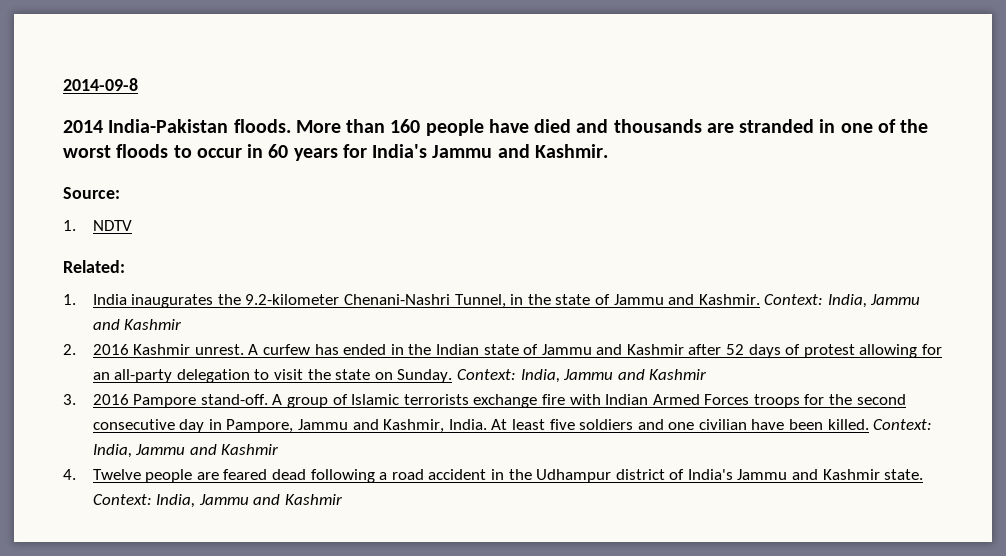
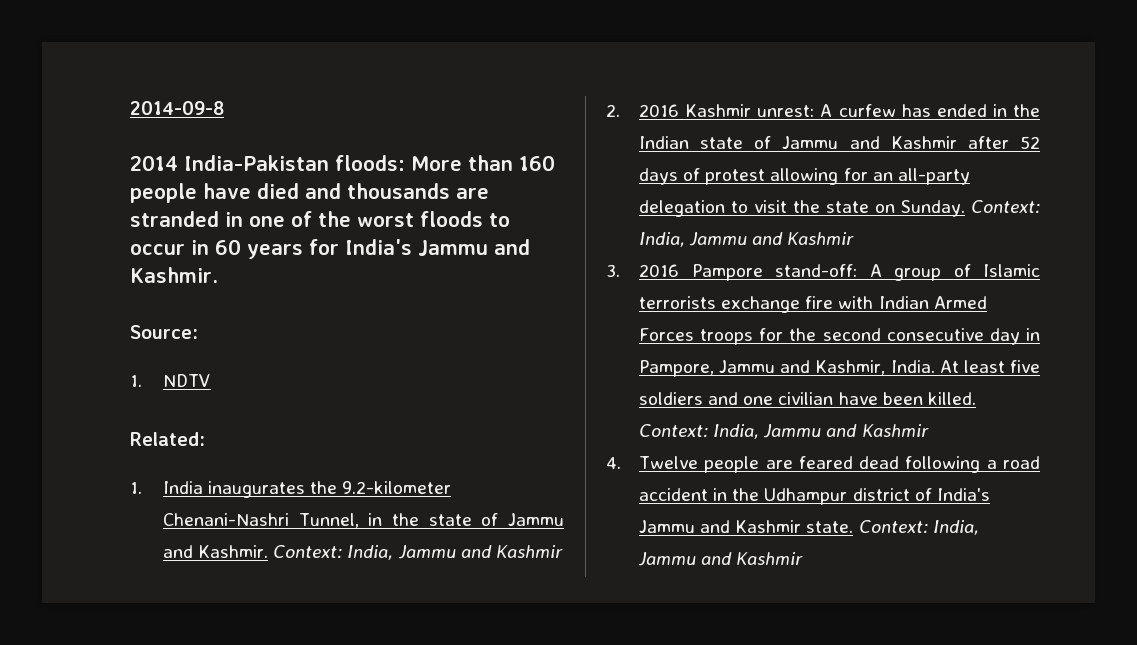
[233,119,291,133] floods. -> [335,155,405,171] floods:
[194,344,244,355] unrest. -> [757,105,815,117] unrest:
[200,394,268,405] stand-off. -> [775,264,858,277] stand-off:

